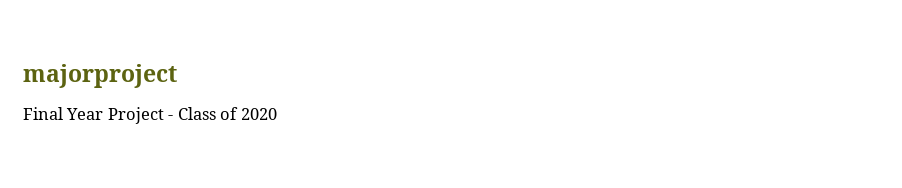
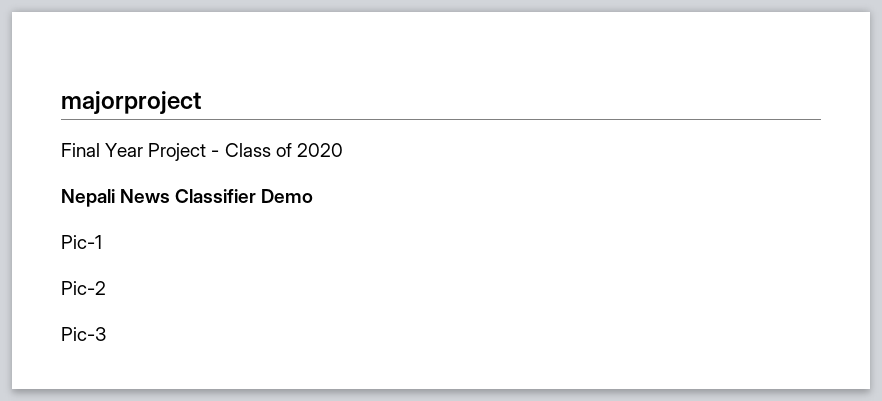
(277, 114) none -> [61,189,314,207] [61,235,102,249] [61,281,106,295] [61,327,106,341] // Nepali News Classifier Demo // Pic-1 // Pic-2 // Pic-3

